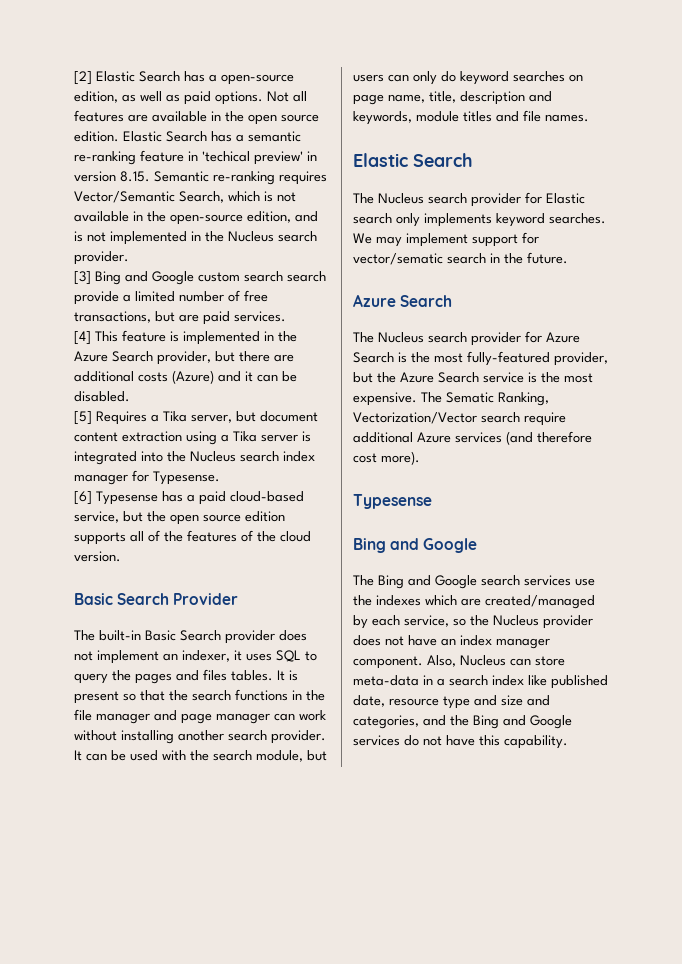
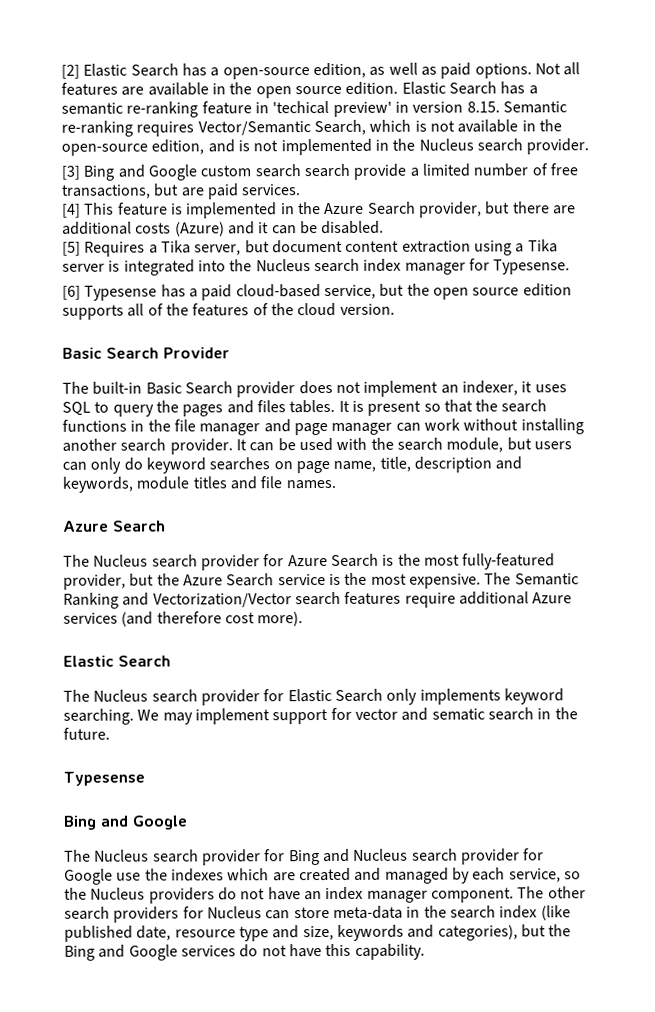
[353,153,473,167] [353,192,585,207] [353,213,606,227] [353,232,539,247] [353,252,568,265] // Elastic Search // The Nucleus search provider for Elastic search only implements keyword searches. We may implement support for vector/sematic search in the future. -> (336, 484) none
[446,392,549,406] Sematic Ranking, -> [514,573,579,586] [63,592,150,609] Semantic Ranking and
(520, 417) none -> [344,591,402,605] features
(420, 458) none -> [63,655,171,667] [63,688,564,706] [63,707,578,725] [63,727,110,740] // Elastic Search // The Nucleus search provider for Elastic Search only implements keyword searching. We may implement support for vector and sematic search in the future.
[378,575,571,589] Bing and Google search services -> [94,848,545,866] [64,868,113,885] Nucleus search provider for Bing and Nucleus search provider for Google
[485,595,595,609] created/managed -> [298,867,449,884] created and managed
[543,615,593,629] [353,635,381,646] provider does -> [148,887,237,904] providers do
[427,655,456,667] Also, -> [517,886,586,899] [64,906,204,923] The other search providers for
[437,675,547,686] a search index like -> [423,905,571,921] the search index (like
[501,695,550,706] [353,715,446,729] size and categories, and -> [302,924,546,941] size, keywords and categories), but

